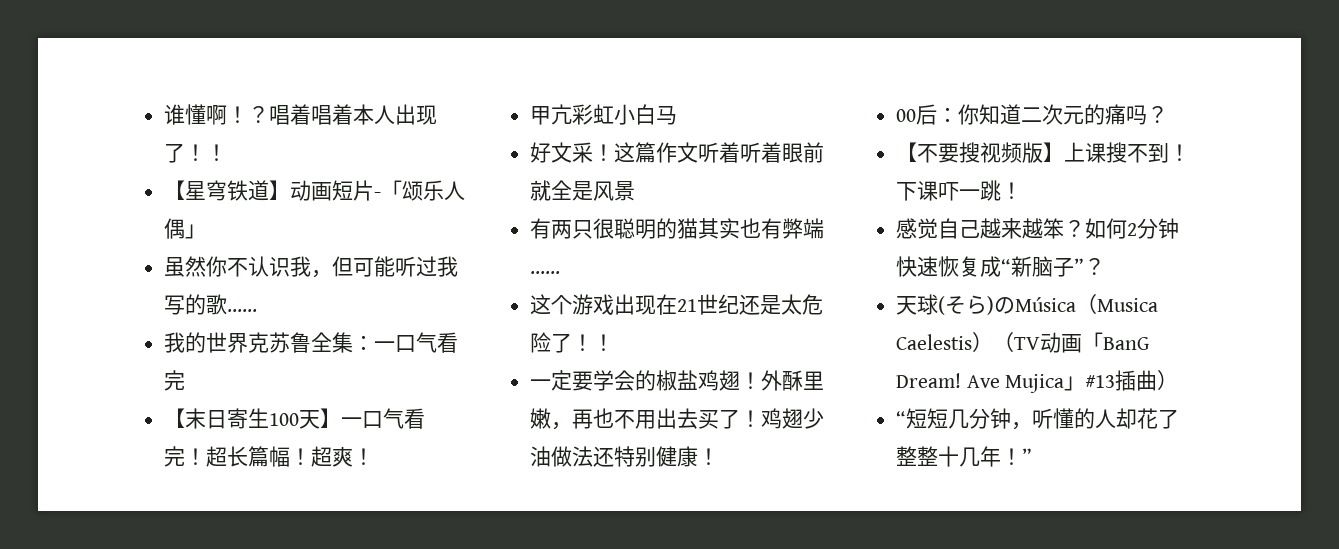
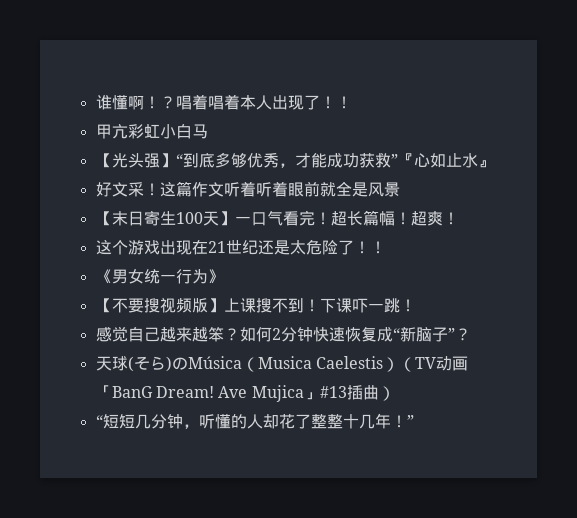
[164,180,466,201] [164,218,207,239] [164,256,459,278] [164,294,258,315] [164,332,459,353] [164,370,186,391] 【星穹铁道】动画短片-「颂乐人偶」 // 虽然你不认识我，但可能听过我写的歌…… // 我的世界克苏鲁全集：一口气看完 -> [95,124,208,139] [95,152,494,168] [95,181,400,197] 甲亢彩虹小白马 // 【光头强】“到底多够优秀，才能成功获救”『心如止水』 // 好文采！这篇作文听着听着眼前就全是风景
[530,104,678,125] [530,142,825,163] [530,180,636,201] [530,218,825,239] [530,271,561,274] // 甲亢彩虹小白马 // 好文采！这篇作文听着听着眼前就全是风景 // 有两只很聪明的猫其实也有弊端…… -> (459, 218) none
[530,370,825,391] [530,408,825,430] [530,446,720,467] [896,104,1169,125] 一定要学会的椒盐鸡翅！外酥里嫩，再也不用出去买了！鸡翅少油做法还特别健康！ // 00后：你知道二次元的痛吗？ -> [95,269,224,284] 《男女统一行为》

